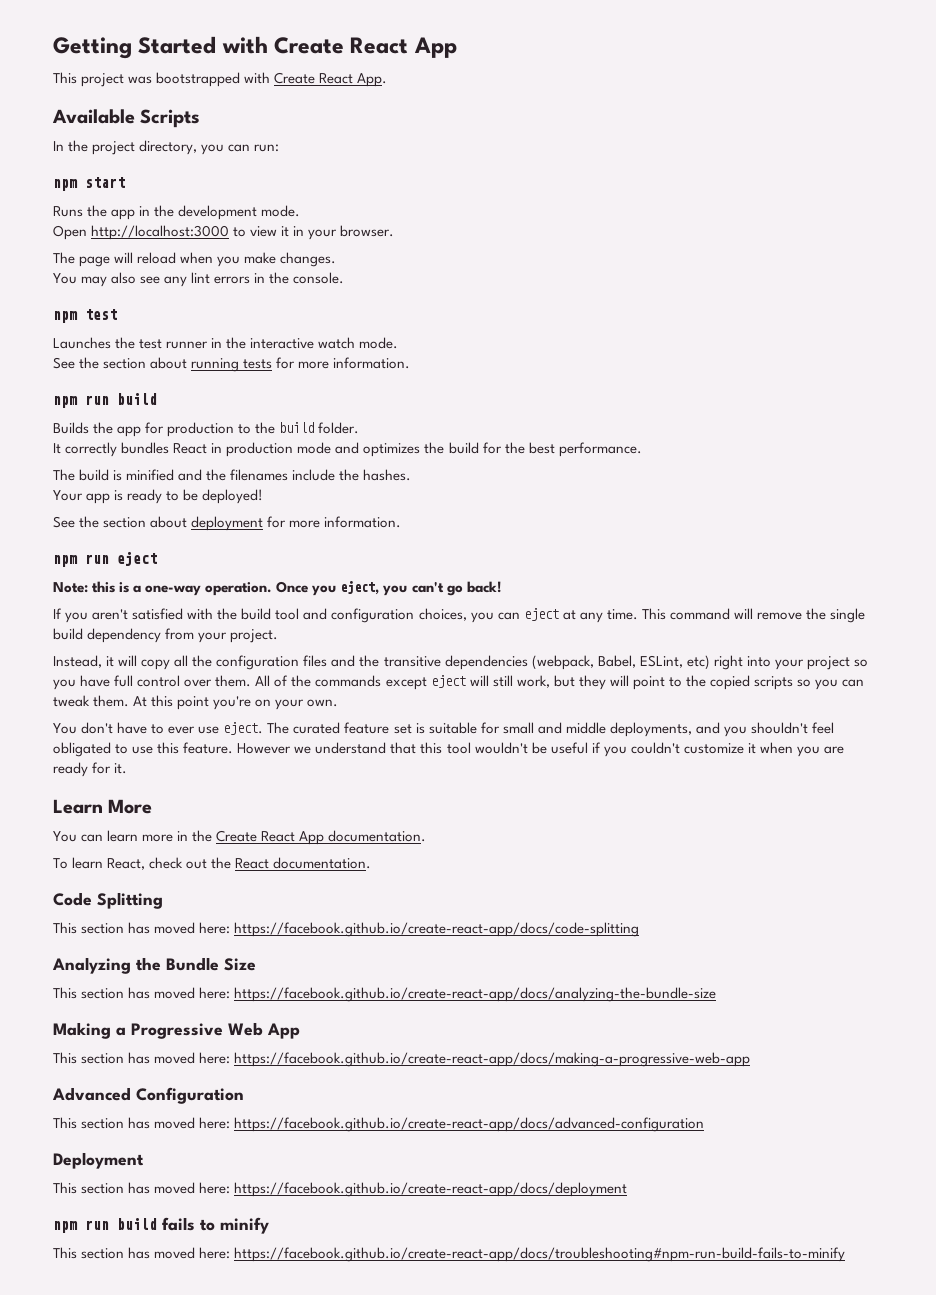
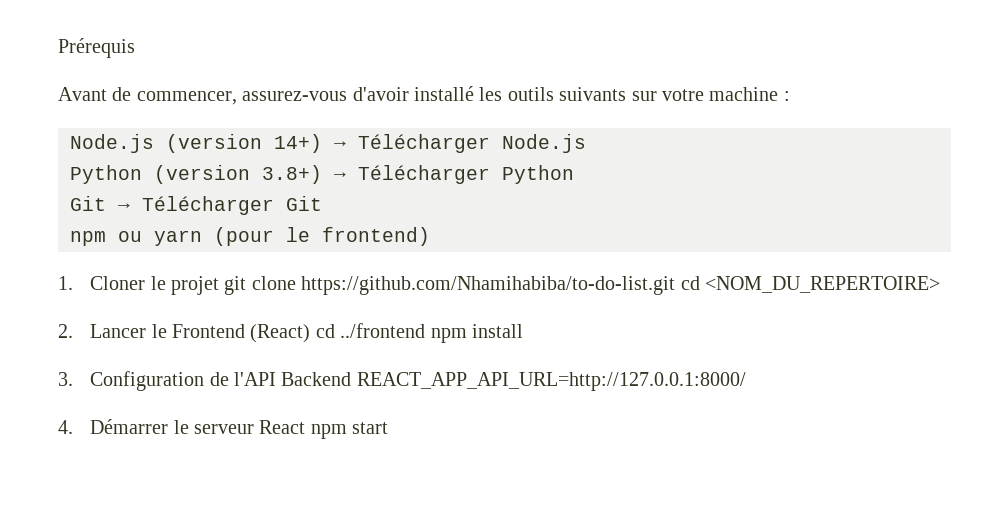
[53,36,457,59] [53,72,388,87] [52,109,201,128] [53,140,280,155] [53,177,125,191] [53,205,301,220] [53,225,395,240] [53,252,337,267] [53,272,345,287] [53,309,117,323] [53,337,399,349] [53,357,411,372] [53,393,157,408] [53,422,360,437] [53,442,642,457] [53,469,412,481] [53,489,264,504] [53,516,402,531] [53,551,157,567] [53,581,502,596] [53,608,866,623] [53,628,279,643] [53,655,868,670] [53,675,865,690] [53,695,339,710] [53,722,835,737] [53,742,845,757] [53,762,128,777] [53,799,153,814] [53,830,427,845] [53,857,372,870] [53,892,163,909] [53,922,640,937] [52,957,256,974] [53,987,717,1002] [53,1022,300,1039] [53,1052,751,1067] [52,1087,244,1104] [53,1117,705,1132] [53,1152,144,1169] [53,1182,628,1197] [53,1217,269,1234] [53,1247,846,1262] Getting Started with Create React App // This project was bootstrapped with Create React App. // Available Scripts // In the project directory, you can run: // npm start // Runs the app in the development mode. // Open http://localhost:3000 to view it in your browser. // The page will reload when you make changes. // You may also see any lint errors in the console. // npm test // Launches the test runner in the interactive watch mode. // See the section about running tests for more information. // npm run build // Builds the app for production to the build folder. // It correctly bundles React in production mode and optimizes the build for the best performance. // The build is minified and the filenames include the hashes. // Your app is ready to be deployed! // See the section about deployment for more information. // npm run eject // Note: this is a one-way operation. Once you eject, you can't go back! // If you aren't satisfied with the build tool and configuration choices, you can eject at any time. This command will remove the single build dependency from your project. // Instead, it will copy all the configuration files and the transitive dependencies (webpack, Babel, ESLint, etc) right into your project so you have full control over them. All of the commands except eject will still work, but they will point to the copied scripts so you can tweak them. At this point you're on your own. // You don't have to ever use eject. The curated feature set is suitable for small and middle deployments, and you shouldn't feel obligated to use this feature. However we understand that this tool wouldn't be useful if you couldn't customize it when you are ready for it. // Learn More // You can learn more in the Create React App documentation. // To learn React, check out the React documentation. // Code Splitting // This section has moved here: https://facebook.github.io/create-react-app/docs/code-splitting // Analyzing the Bundle Size // This section has moved here: https://facebook.github.io/create-react-app/docs/analyzing-the-bundle-size // Making a Progressive Web App // This section has moved here: https://facebook.github.io/create-react-app/docs/making-a-progressive-web-app // Advanced Configuration // This section has moved here: https://facebook.github.io/create-react-app/docs/advanced-configuration // Deployment // This section has moved here: https://facebook.github.io/create-react-app/docs/deployment // npm run build fails to minify // This section has moved here: https://facebook.github.io/create-react-app/docs/troubleshooting#npm-run-build-fails-to-minify -> [58,38,135,58] [58,86,790,105] [70,134,586,153] [70,165,574,184] [70,196,322,215] [70,227,430,246] [58,276,940,295] [58,323,523,343] [58,371,746,391] [58,419,389,439] Prérequis // Avant de commencer, assurez-vous d'avoir installé les outils suivants sur votre machine : // Node.js (version 14+) → Télécharger Node.js // Python (version 3.8+) → Télécharger Python // Git → Télécharger Git // npm ou yarn (pour le frontend) // 1. Cloner le projet git clone https://github.com/Nhamihabiba/to-do-list.git cd <NOM_DU_REPERTOIRE> // 2. Lancer le Frontend (React) cd ../frontend npm install // 3. Configuration de l'API Backend REACT_APP_API_URL=http://127.0.0.1:8000/ // 4. Démarrer le serveur React npm start

